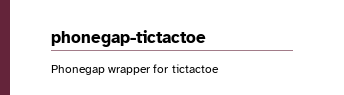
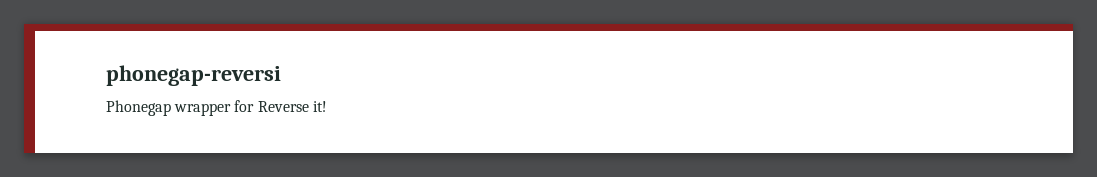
[51,30,206,47] phonegap-tictactoe -> [106,65,281,86] phonegap-reversi
[171,64,219,73] tictactoe -> [257,101,327,112] Reverse it!

